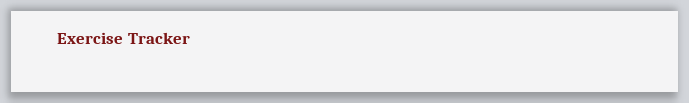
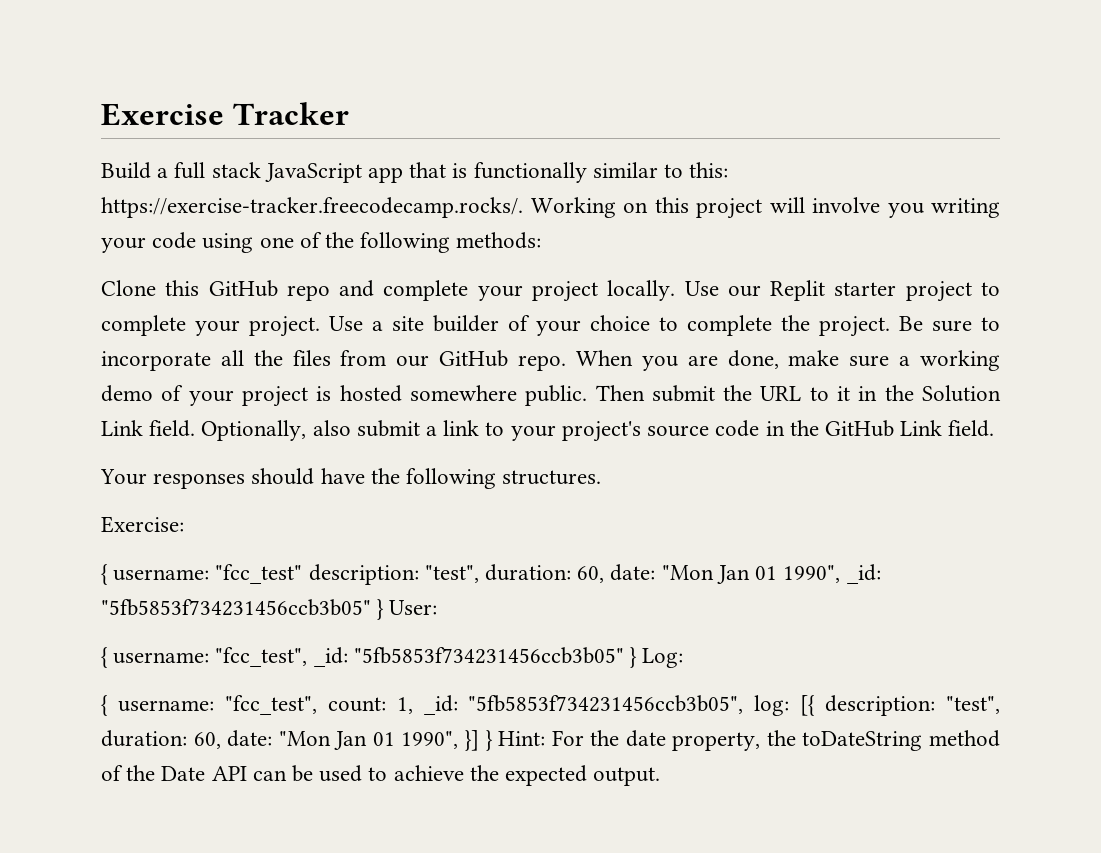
(190, 38) none -> [101,162,729,183] [101,197,1000,219] [101,232,542,253] [101,280,1001,302] [101,315,1000,337] [101,350,1001,371] [101,385,1001,407] [101,420,995,442] [100,468,602,489] [101,516,184,533] [101,564,881,585] [101,599,438,620] [101,647,684,668] [101,695,1000,716] [101,730,1000,751] [101,765,661,786] // Build a full stack JavaScript app that is functionally similar to this: https://exercise-tracker.freecodecamp.rocks/. Working on this project will involve you writing your code using one of the following methods: // Clone this GitHub repo and complete your project locally. Use our Replit starter project to complete your project. Use a site builder of your choice to complete the project. Be sure to incorporate all the files from our GitHub repo. When you are done, make sure a working demo of your project is hosted somewhere public. Then submit the URL to it in the Solution Link field. Optionally, also submit a link to your project's source code in the GitHub Link field. // Your responses should have the following structures. // Exercise: // { username: "fcc_test" description: "test", duration: 60, date: "Mon Jan 01 1990", _id: "5fb5853f734231456ccb3b05" } User: // { username: "fcc_test", _id: "5fb5853f734231456ccb3b05" } Log: // { username: "fcc_test", count: 1, _id: "5fb5853f734231456ccb3b05", log: [{ description: "test", duration: 60, date: "Mon Jan 01 1990", }] } Hint: For the date property, the toDateString method of the Date API can be used to achieve the expected output.

